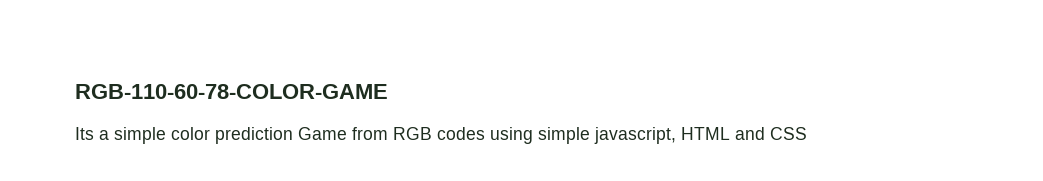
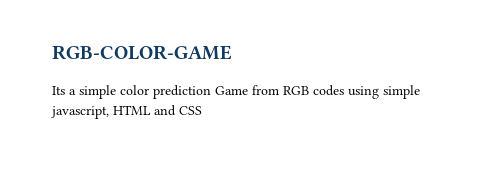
[75,84,388,99] RGB-110-60-78-COLOR-GAME -> [52,45,232,60] RGB-COLOR-GAME

